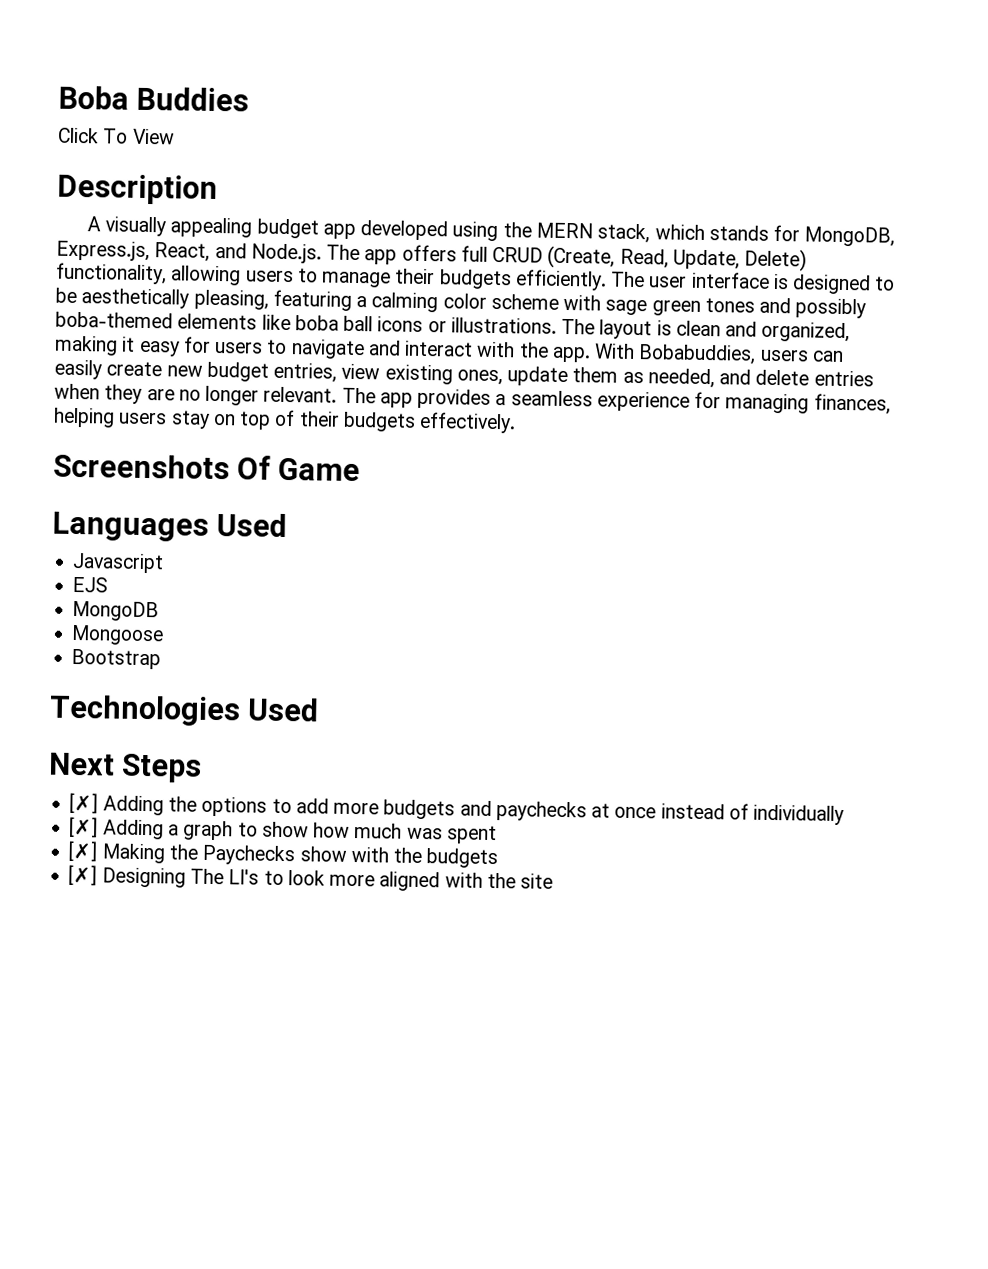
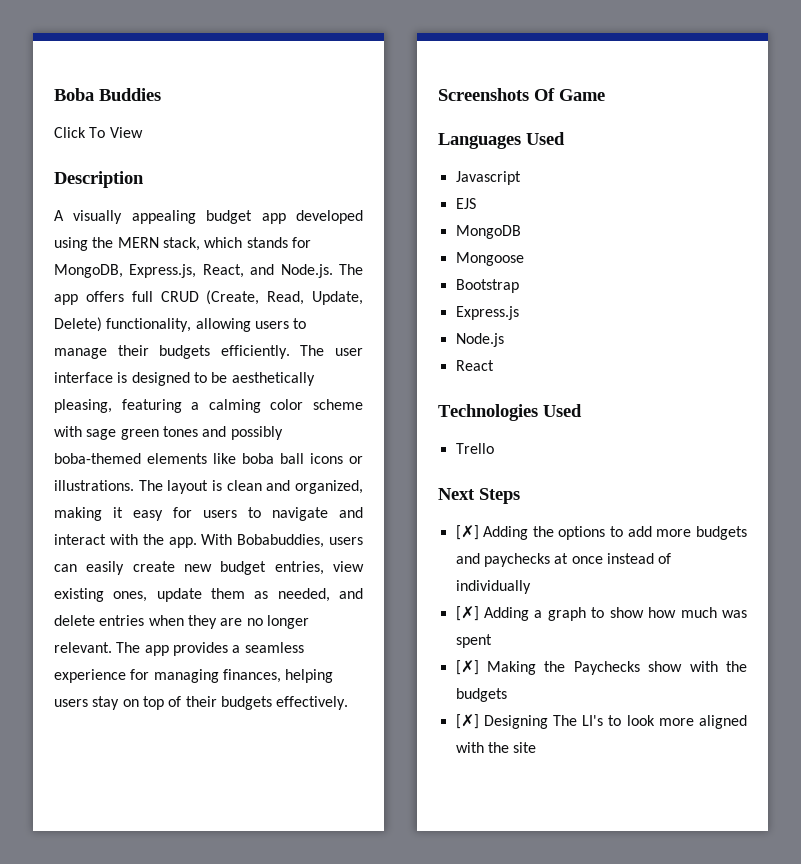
(162, 659) none -> [455,306,519,320] [455,333,504,347] [455,360,494,371] // Express.js // Node.js // React
(320, 709) none -> [455,443,494,454] // Trello

